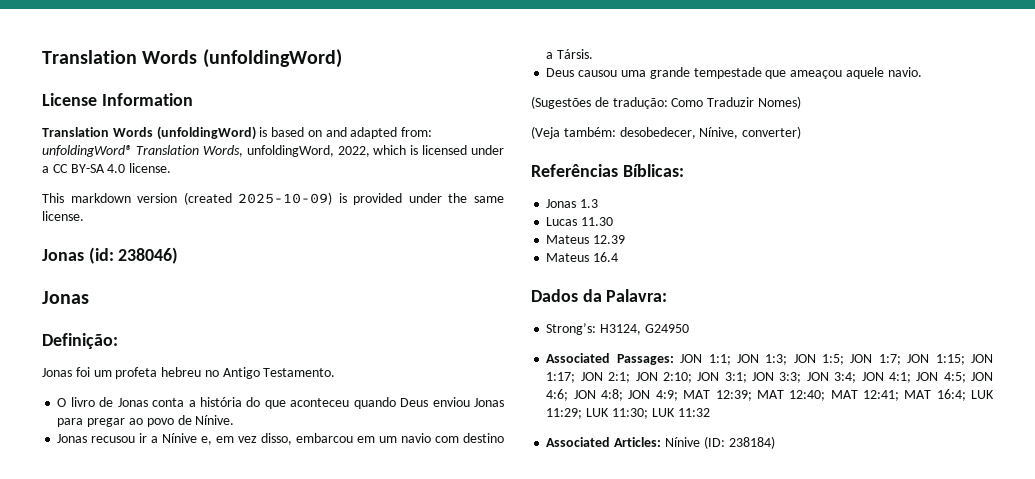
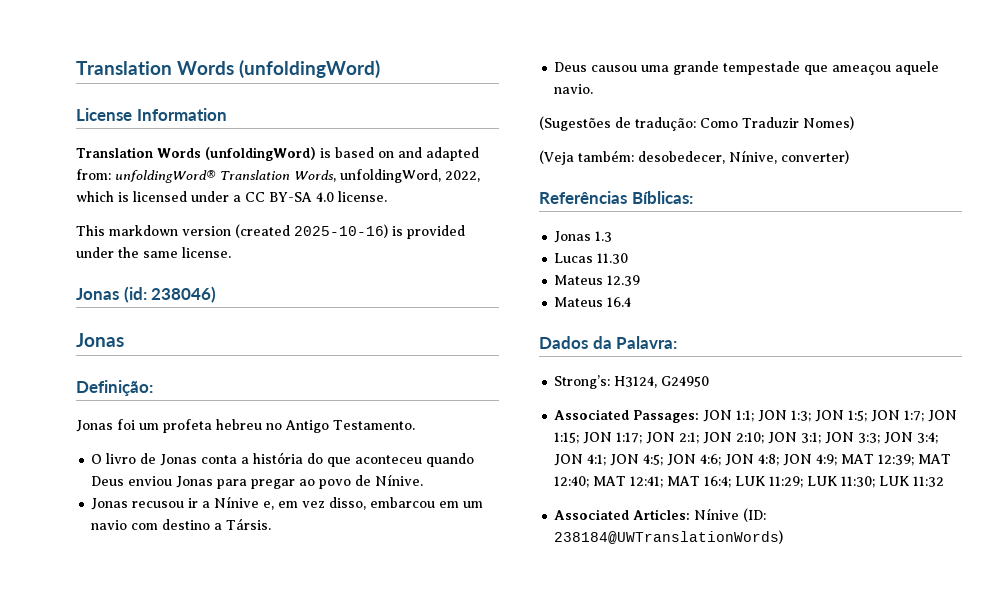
[238,192,333,205] 2025-10-09) -> [294,224,388,238] 2025-10-16)
[728,436,775,449] 238184) -> [554,530,784,544] 238184@UWTranslationWords)

